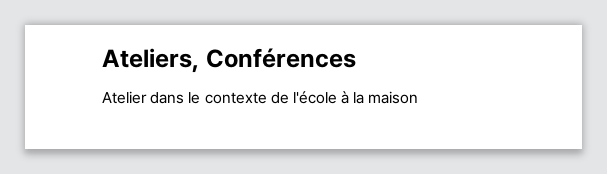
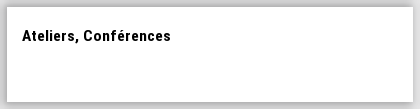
[102,91,419,104] // Atelier dans le contexte de l'école à la maison -> (172, 35) none

